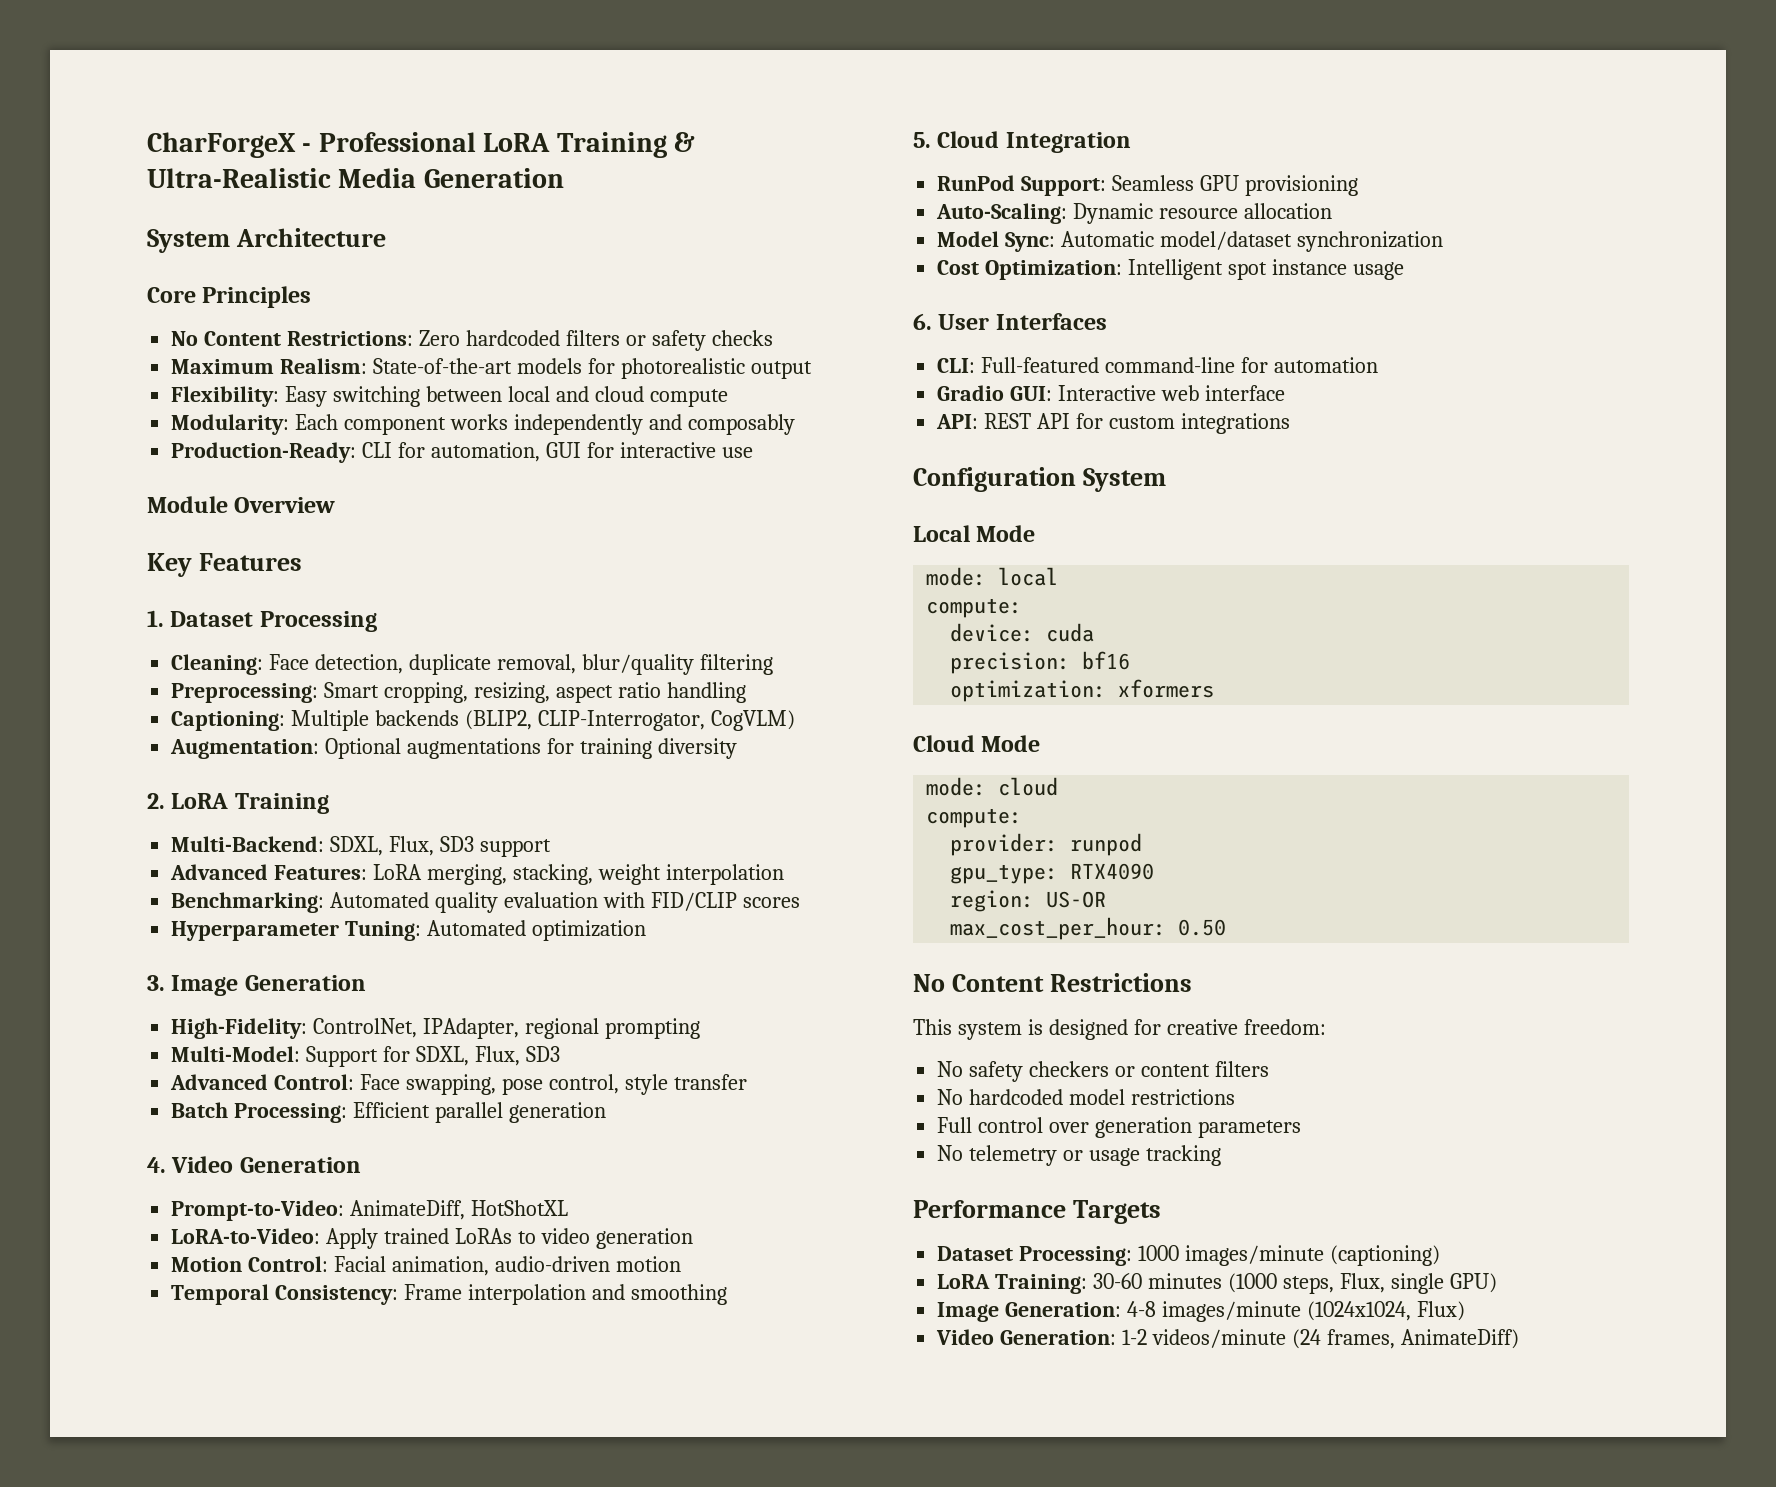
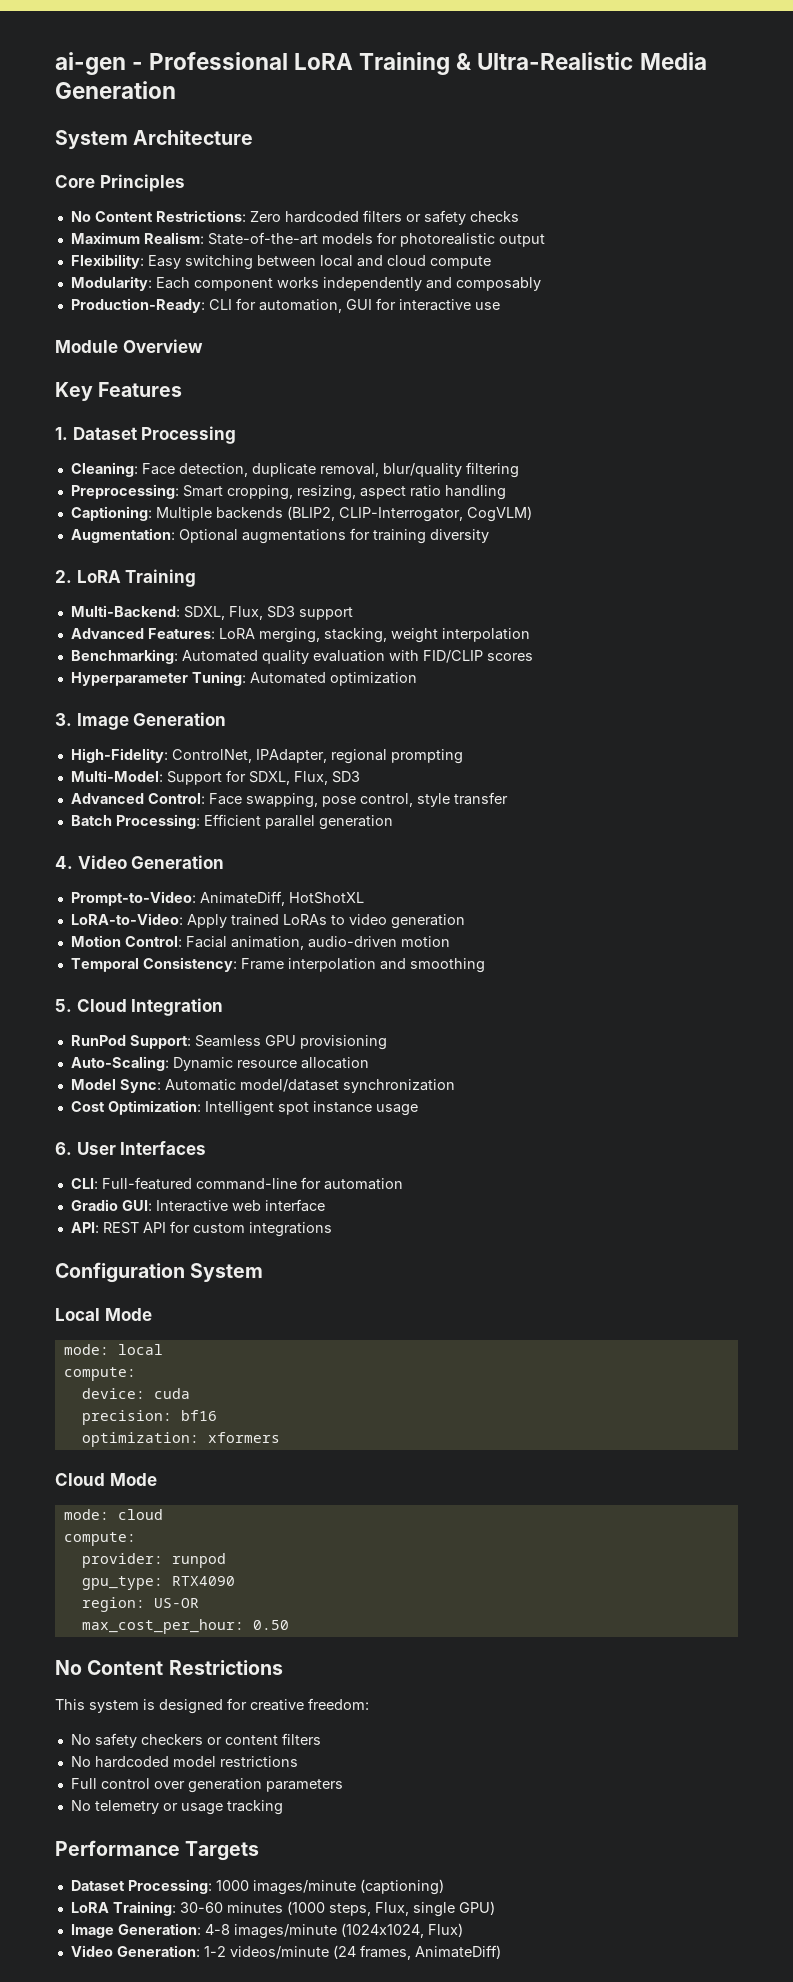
[147,132,296,158] CharForgeX -> [55,52,126,75] ai-gen

